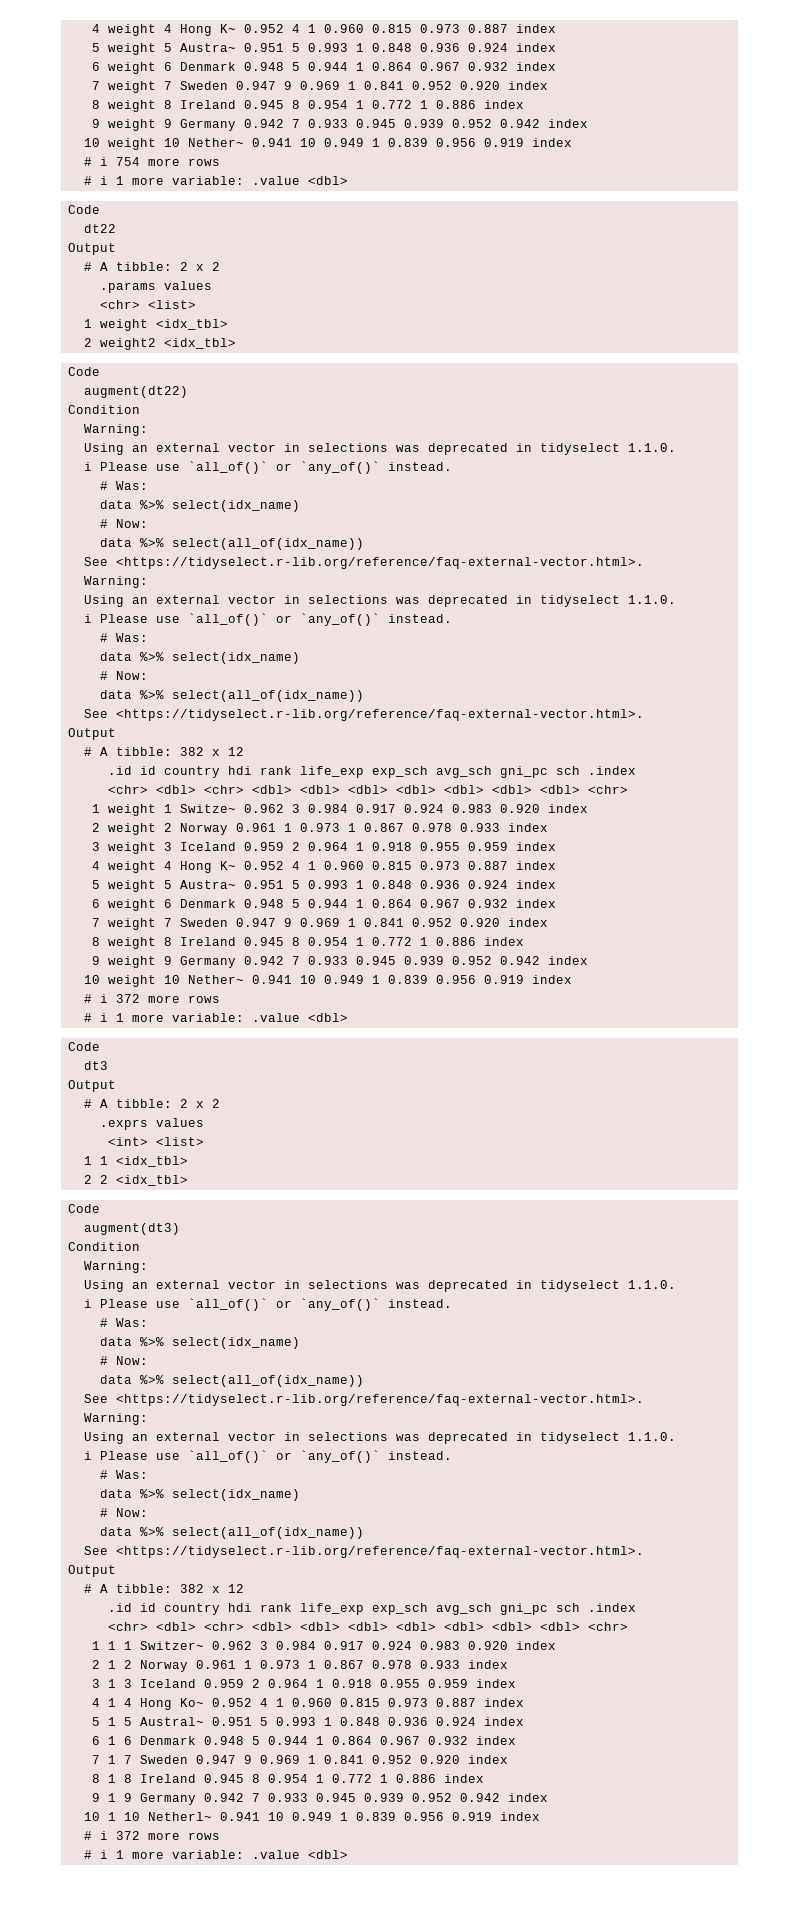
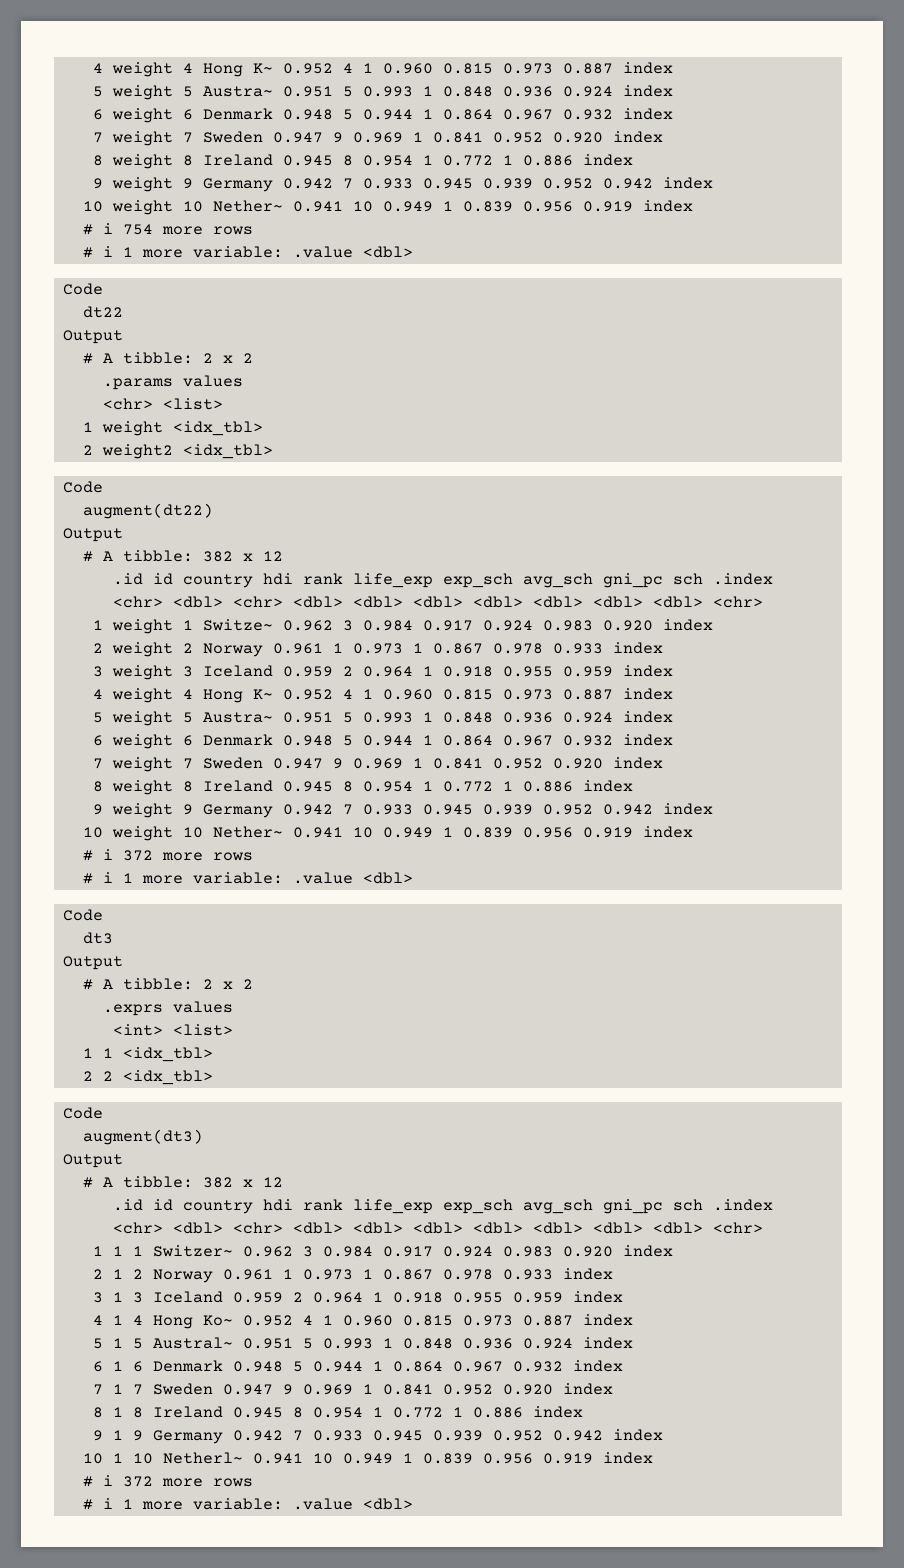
[68,405,141,414] [84,424,149,436] [84,443,677,455] [84,461,453,474] [100,481,149,490] [100,500,301,512] [100,519,149,528] [100,538,365,550] [84,557,645,569] [84,576,149,588] [84,595,677,607] [84,613,453,626] [100,633,149,642] [100,652,301,664] [100,671,149,680] [100,690,365,702] [84,709,645,721] // Condition // Warning: // Using an external vector in selections was deprecated in tidyselect 1.1.0. // i Please use `all_of()` or `any_of()` instead. // # Was: // data %>% select(idx_name) // # Now: // data %>% select(all_of(idx_name)) // See <https://tidyselect.r-lib.org/reference/faq-external-vector.html>. // Warning: // Using an external vector in selections was deprecated in tidyselect 1.1.0. // i Please use `all_of()` or `any_of()` instead. // # Was: // data %>% select(idx_name) // # Now: // data %>% select(all_of(idx_name)) // See <https://tidyselect.r-lib.org/reference/faq-external-vector.html>. -> (213, 511) none
[68,1242,141,1251] [84,1261,149,1273] [84,1280,677,1292] [84,1298,453,1311] [100,1318,149,1327] [100,1337,301,1349] [100,1356,149,1365] [100,1375,365,1387] [84,1394,645,1406] [84,1413,149,1425] [84,1432,677,1444] [84,1450,453,1463] [100,1470,149,1479] [100,1489,301,1501] [100,1508,149,1517] [100,1527,365,1539] [84,1546,645,1558] // Condition // Warning: // Using an external vector in selections was deprecated in tidyselect 1.1.0. // i Please use `all_of()` or `any_of()` instead. // # Was: // data %>% select(idx_name) // # Now: // data %>% select(all_of(idx_name)) // See <https://tidyselect.r-lib.org/reference/faq-external-vector.html>. // Warning: // Using an external vector in selections was deprecated in tidyselect 1.1.0. // i Please use `all_of()` or `any_of()` instead. // # Was: // data %>% select(idx_name) // # Now: // data %>% select(all_of(idx_name)) // See <https://tidyselect.r-lib.org/reference/faq-external-vector.html>. -> (203, 1137) none

